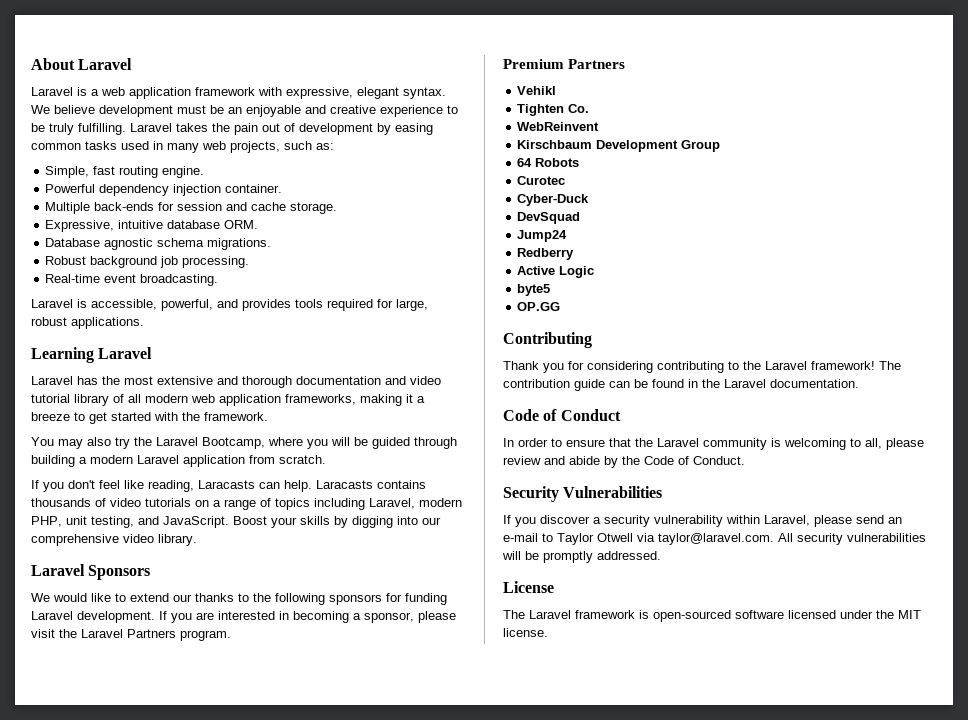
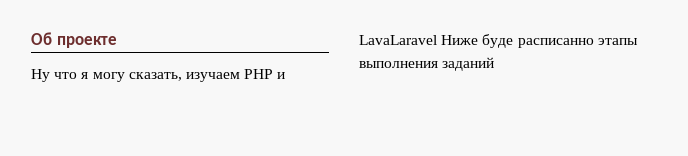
[31,58,133,70] [31,87,446,99] [31,105,458,117] [31,123,433,135] [31,141,334,153] [45,166,205,178] [45,184,283,196] [45,202,338,214] [45,220,259,232] [45,238,272,250] [45,256,250,268] [45,274,219,286] [31,299,428,311] [31,317,144,329] [31,347,153,363] [31,376,441,388] [31,394,425,406] [31,412,268,424] [31,437,457,449] [31,455,326,467] [31,480,426,492] [31,498,462,510] [31,516,441,528] [31,534,197,546] [31,564,151,580] [31,593,447,605] [31,611,456,623] [31,629,231,641] [503,59,626,69] [517,86,557,95] [517,104,590,116] [517,122,600,131] [517,140,721,152] [517,158,580,167] [517,176,566,185] [517,194,590,206] [517,212,581,224] [517,230,568,242] [517,248,575,260] [517,266,595,278] [517,284,551,296] [517,302,561,311] [503,332,592,348] [503,361,901,373] [503,379,859,391] [503,409,621,421] [503,438,924,450] [503,456,745,468] [503,486,663,502] [503,515,902,527] [503,533,926,545] [502,551,661,563] [503,581,554,593] [503,610,921,622] [503,628,548,637] About Laravel // Laravel is a web application framework with expressive, elegant syntax. We believe development must be an enjoyable and creative experience to be truly fulfilling. Laravel takes the pain out of development by easing common tasks used in many web projects, such as: // Simple, fast routing engine. // Powerful dependency injection container. // Multiple back-ends for session and cache storage. // Expressive, intuitive database ORM. // Database agnostic schema migrations. // Robust background job processing. // Real-time event broadcasting. // Laravel is accessible, powerful, and provides tools required for large, robust applications. // Learning Laravel // Laravel has the most extensive and thorough documentation and video tutorial library of all modern web application frameworks, making it a breeze to get started with the framework. // You may also try the Laravel Bootcamp, where you will be guided through building a modern Laravel application from scratch. // If you don't feel like reading, Laracasts can help. Laracasts contains thousands of video tutorials on a range of topics including Laravel, modern PHP, unit testing, and JavaScript. Boost your skills by digging into our comprehensive video library. // Laravel Sponsors // We would like to extend our thanks to the following sponsors for funding Laravel development. If you are interested in becoming a sponsor, please visit the Laravel Partners program. // Premium Partners // Vehikl // Tighten Co. // WebReinvent // Kirschbaum Development Group // 64 Robots // Curotec // Cyber-Duck // DevSquad // Jump24 // Redberry // Active Logic // byte5 // OP.GG // Contributing // Thank you for considering contributing to the Laravel framework! The contribution guide can be found in the Laravel documentation. // Code of Conduct // In order to ensure that the Laravel community is welcoming to all, please review and abide by the Code of Conduct. // Security Vulnerabilities // If you discover a security vulnerability within Laravel, please send an e-mail to Taylor Otwell via taylor@laravel.com. All security vulnerabilities will be promptly addressed. // License // The Laravel framework is open-sourced software licensed under the MIT license. -> [31,32,117,48] [31,69,286,82] [359,34,638,48] [359,57,495,71] Об проекте // Ну что я могу сказать, изучаем PHP и LavaLaravel Ниже буде расписанно этапы выполнения заданий

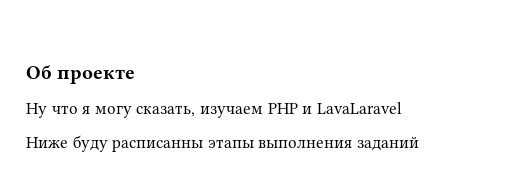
[441,34,594,48] Ниже буде расписанно -> [26,135,204,152] // Ниже буду расписанны

